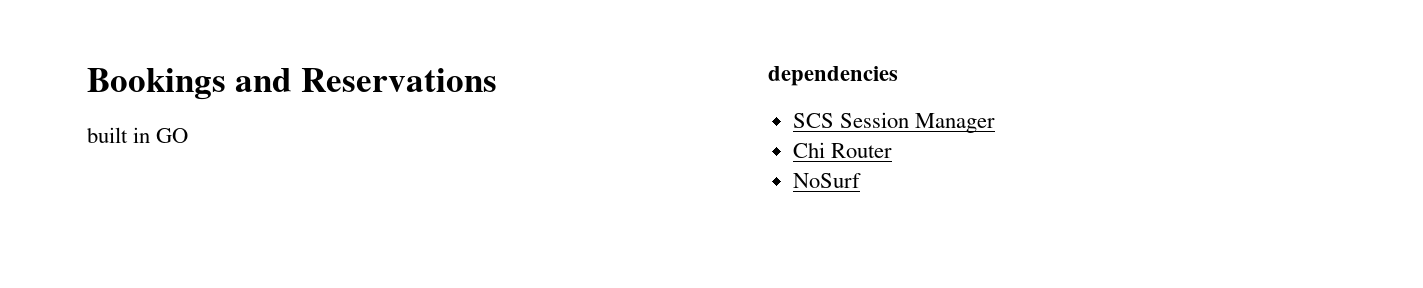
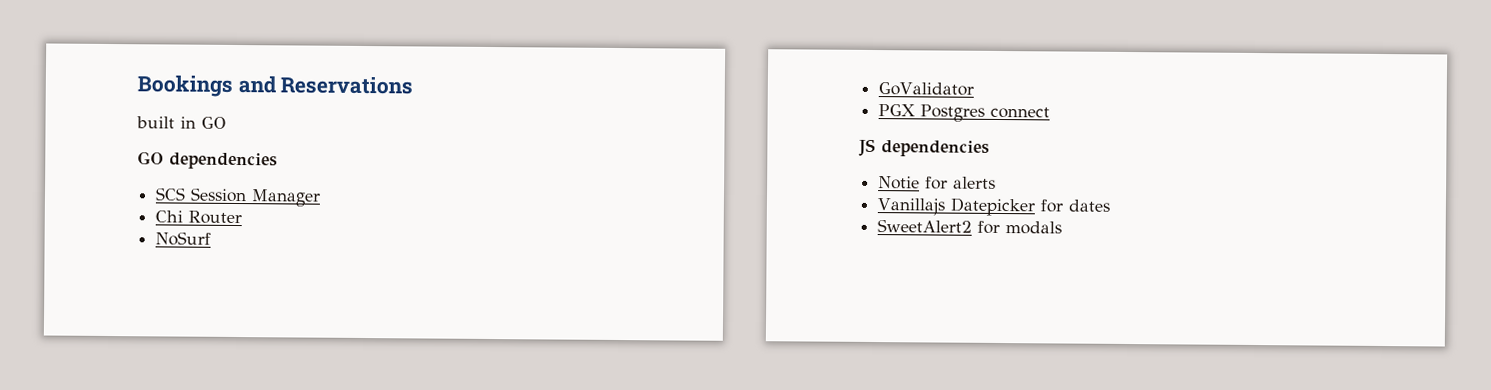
(189, 135) none -> [137,151,164,165] GO
(861, 180) none -> [878,82,975,96] [878,104,1051,122] [858,138,990,157] [878,176,997,190] [877,197,1111,217] [877,219,1063,235] // GoValidator // PGX Postgres connect // JS dependencies // Notie for alerts // Vanillajs Datepicker for dates // SweetAlert2 for modals

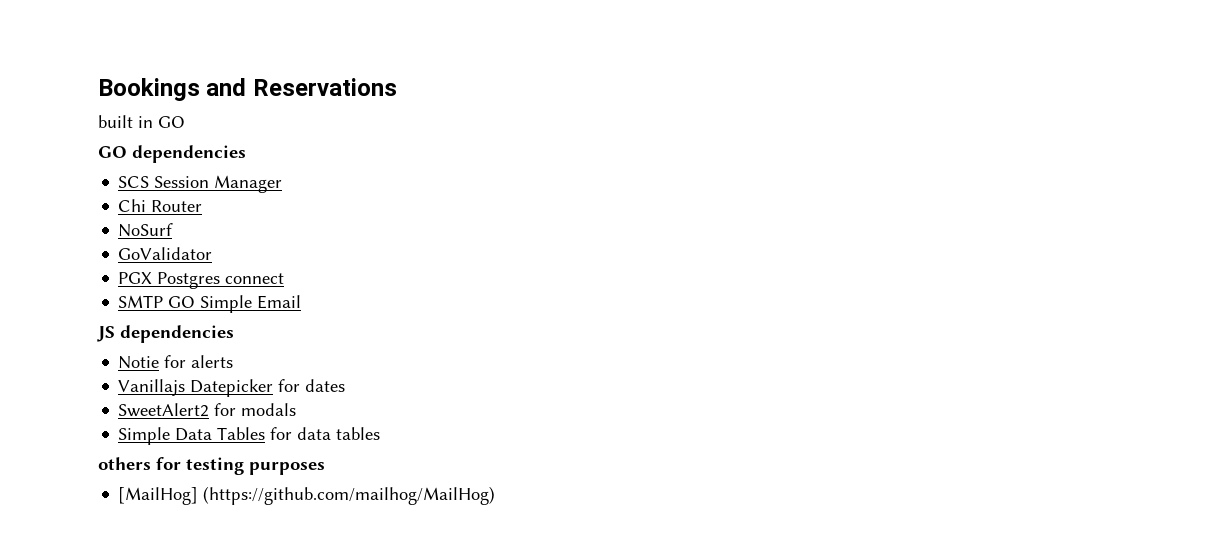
(1051, 112) none -> [118,295,302,313] // SMTP GO Simple Email
(1063, 228) none -> [118,427,381,445] [98,457,325,475] [118,486,496,505] // Simple Data Tables for data tables // others for testing purposes // [MailHog] (https://github.com/mailhog/MailHog)

